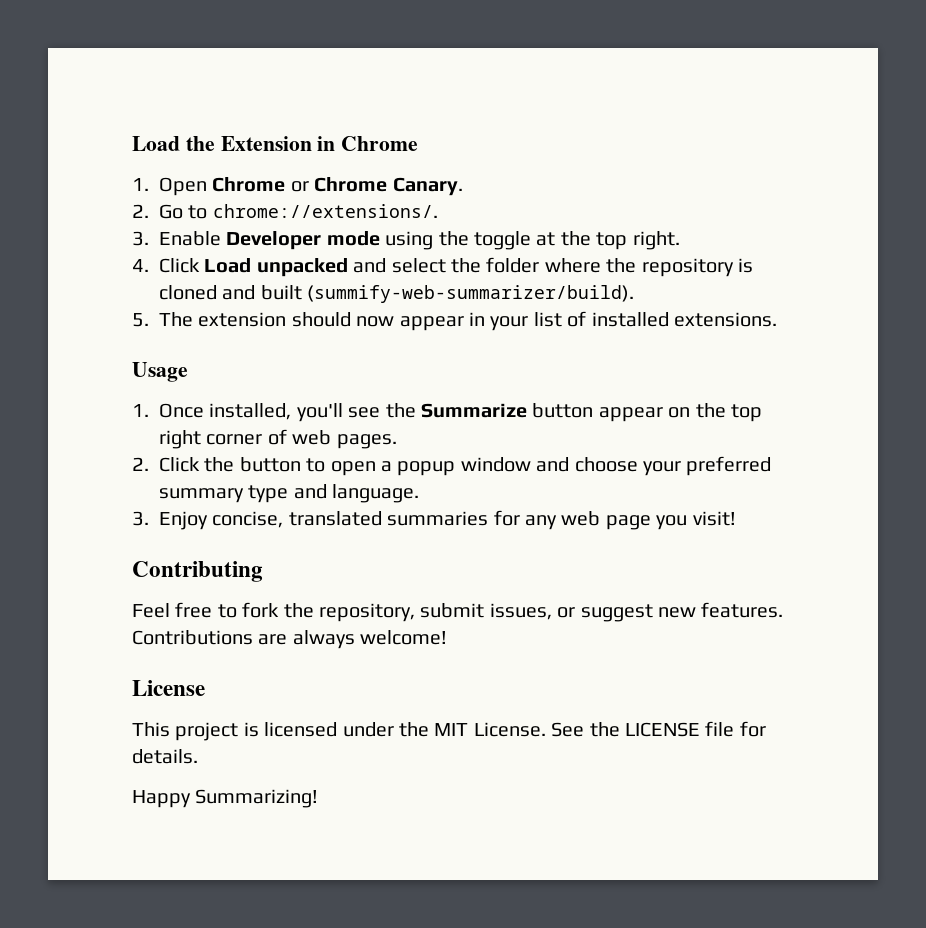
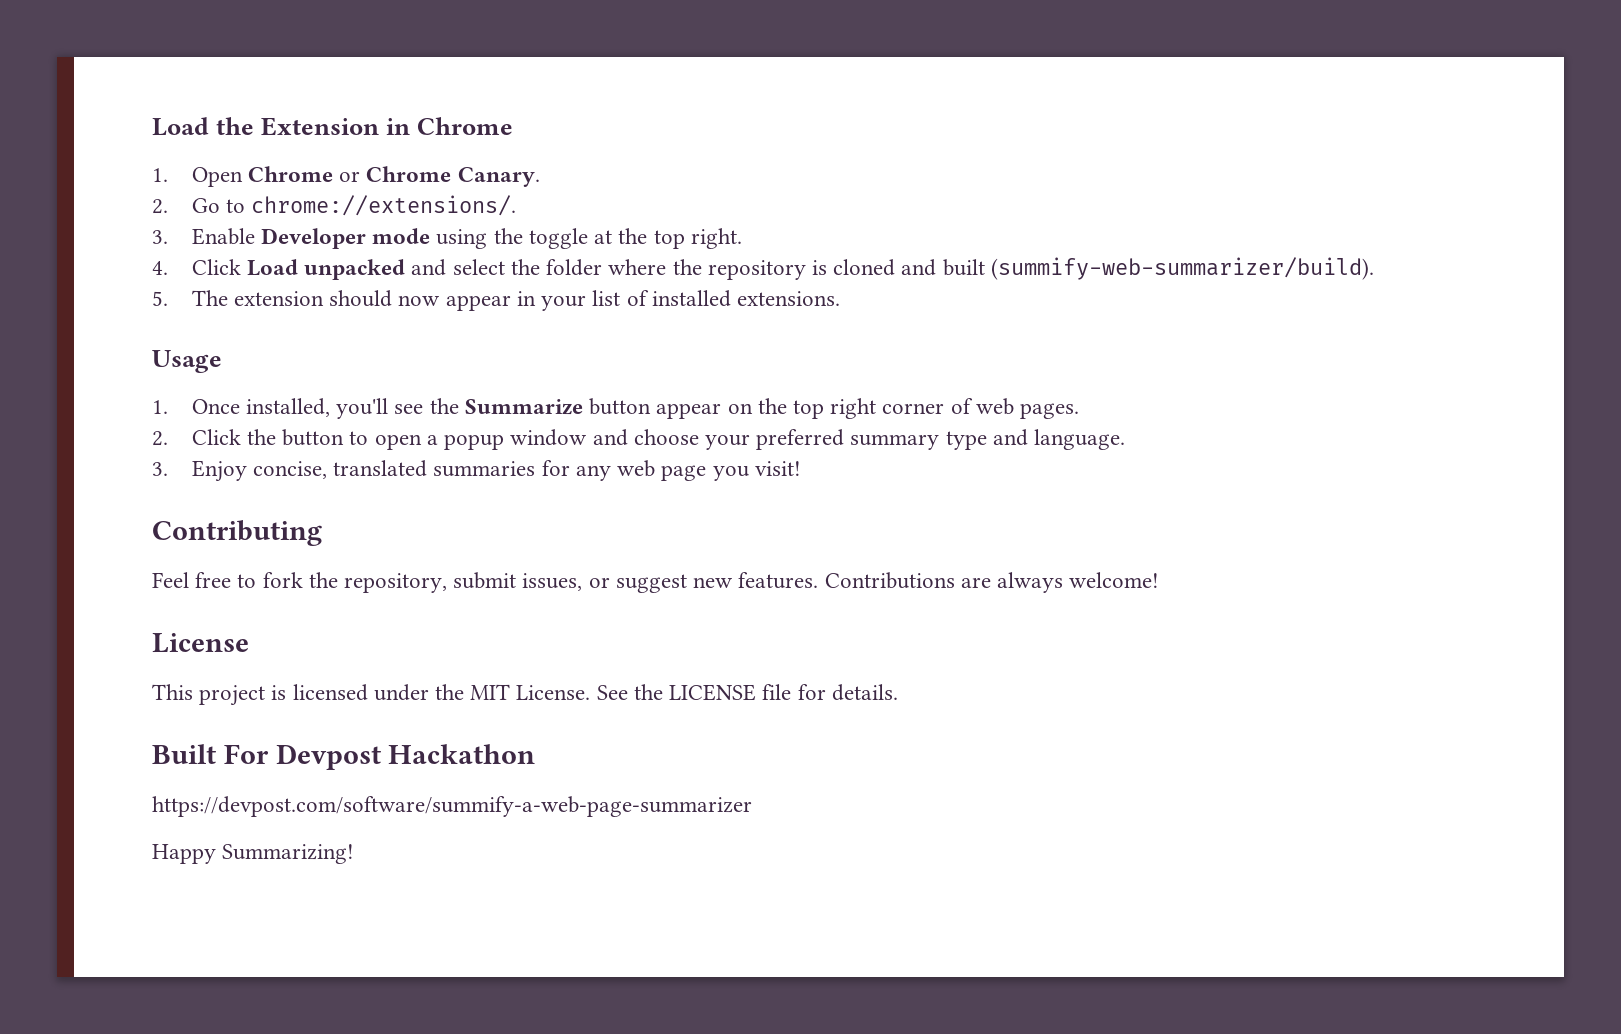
(198, 756) none -> [152,744,536,770] [152,796,752,817] // Built For Devpost Hackathon // https://devpost.com/software/summify-a-web-page-summarizer

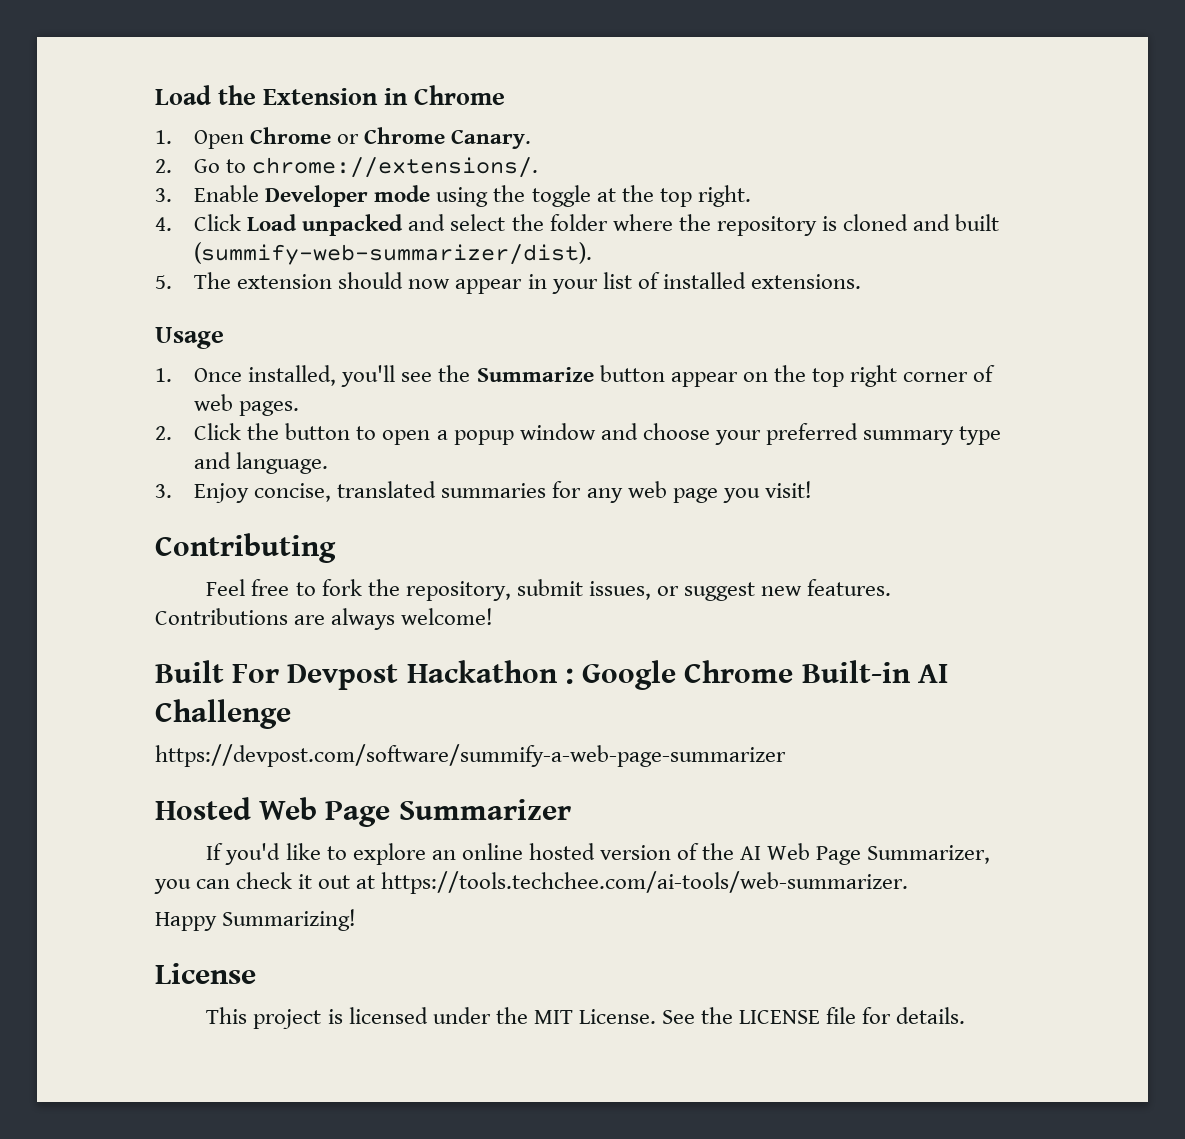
[990,257,1374,280] (summify-web-summarizer/build). -> [194,242,593,265] (summify-web-summarizer/dist).
(1160, 580) none -> [155,660,948,690] [155,699,291,729] [155,744,786,767] [155,797,571,827] [206,843,991,865] [154,871,909,894] [155,909,357,931] // Built For Devpost Hackathon : Google Chrome Built-in AI Challenge // https://devpost.com/software/summify-a-web-page-summarizer // Hosted Web Page Summarizer // If you'd like to explore an online hosted version of the AI Web Page Summarizer, you can check it out at https://tools.techchee.com/ai-tools/web-summarizer. // Happy Summarizing!
[152,744,536,770] [152,796,752,817] [152,844,355,864] // Built For Devpost Hackathon // https://devpost.com/software/summify-a-web-page-summarizer // Happy Summarizing! -> (966, 1015) none

